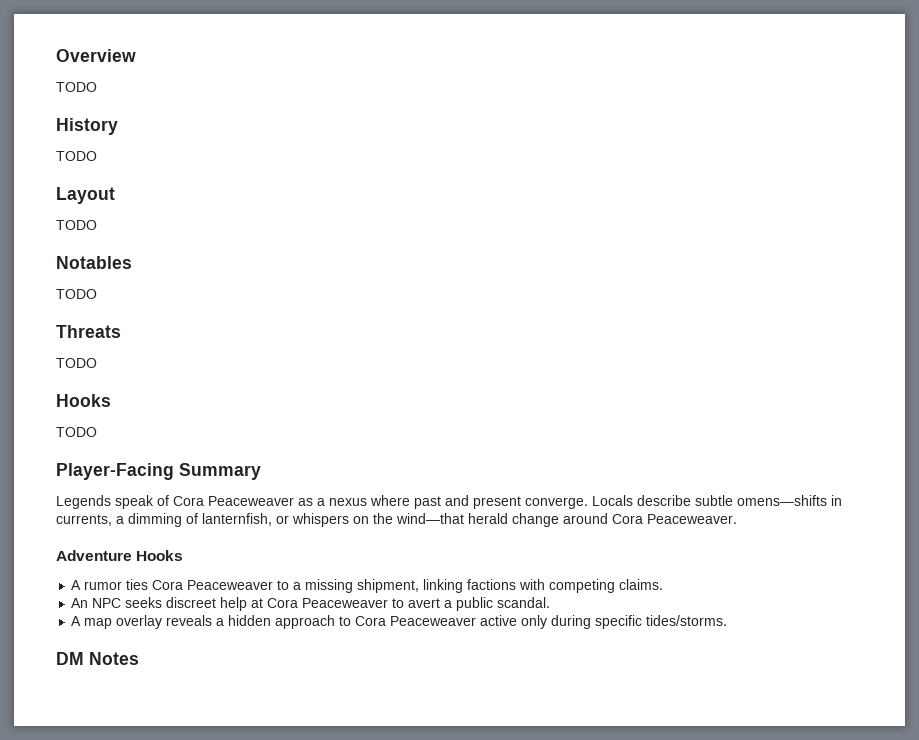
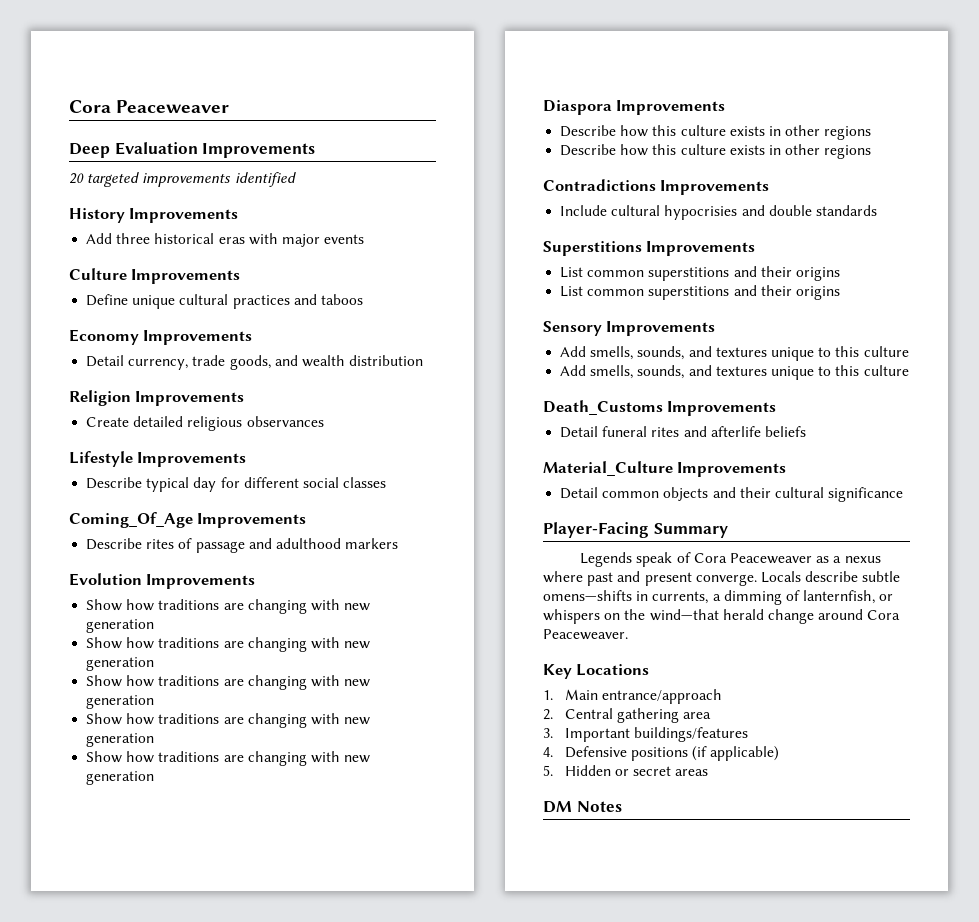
[56,49,136,62] [56,82,97,92] [56,118,118,135] [56,151,97,161] [56,187,115,204] [56,220,97,230] [56,256,132,269] [56,289,97,299] [56,325,121,338] [56,358,97,368] [56,394,111,407] [56,427,97,437] Overview // TODO // History // TODO // Layout // TODO // Notables // TODO // Threats // TODO // Hooks // TODO -> [69,100,230,113] [69,142,316,158] [69,172,296,187] [69,208,239,223] [86,233,365,247] [69,268,241,284] [86,294,363,309] [69,329,253,345] [86,355,424,370] [69,390,245,406] [86,416,324,431] [69,451,247,467] [86,477,387,492] [69,512,307,528] [86,538,399,553] [69,573,256,589] [86,599,371,614] [86,619,155,633] [86,637,371,652] [86,657,155,671] [86,675,371,690] [86,695,155,709] [86,713,371,728] [86,733,155,747] [86,751,371,766] [86,771,155,785] [543,100,726,115] [560,125,872,140] [560,144,872,159] [543,179,770,195] [560,205,877,220] [543,241,756,256] [560,266,840,281] [560,285,840,300] [543,321,716,336] [560,346,909,361] [560,365,909,380] [543,400,777,416] [560,426,806,438] [543,461,787,477] [560,487,904,502] Cora Peaceweaver // Deep Evaluation Improvements // 20 targeted improvements identified // History Improvements // Add three historical eras with major events // Culture Improvements // Define unique cultural practices and taboos // Economy Improvements // Detail currency, trade goods, and wealth distribution // Religion Improvements // Create detailed religious observances // Lifestyle Improvements // Describe typical day for different social classes // Coming_Of_Age Improvements // Describe rites of passage and adulthood markers // Evolution Improvements // Show how traditions are changing with new generation // Show how traditions are changing with new generation // Show how traditions are changing with new generation // Show how traditions are changing with new generation // Show how traditions are changing with new generation // Diaspora Improvements // Describe how this culture exists in other regions // Describe how this culture exists in other regions // Contradictions Improvements // Include cultural hypocrisies and double standards // Superstitions Improvements // List common superstitions and their origins // List common superstitions and their origins // Sensory Improvements // Add smells, sounds, and textures unique to this culture // Add smells, sounds, and textures unique to this culture // Death_Customs Improvements // Detail funeral rites and afterlife beliefs // Material_Culture Improvements // Detail common objects and their cultural significance
[56,550,184,561] [71,579,664,593] [71,597,551,611] [71,615,728,629] Adventure Hooks // A rumor ties Cora Peaceweaver to a missing shipment, linking factions with competing claims. // An NPC seeks discreet help at Cora Peaceweaver to avert a public scandal. // A map overlay reveals a hidden approach to Cora Peaceweaver active only during specific tides/storms. -> [543,664,650,679] [543,689,723,704] [543,708,712,723] [543,727,749,742] [543,746,780,761] [543,765,709,776] Key Locations // 1. Main entrance/approach // 2. Central gathering area // 3. Important buildings/features // 4. Defensive positions (if applicable) // 5. Hidden or secret areas

